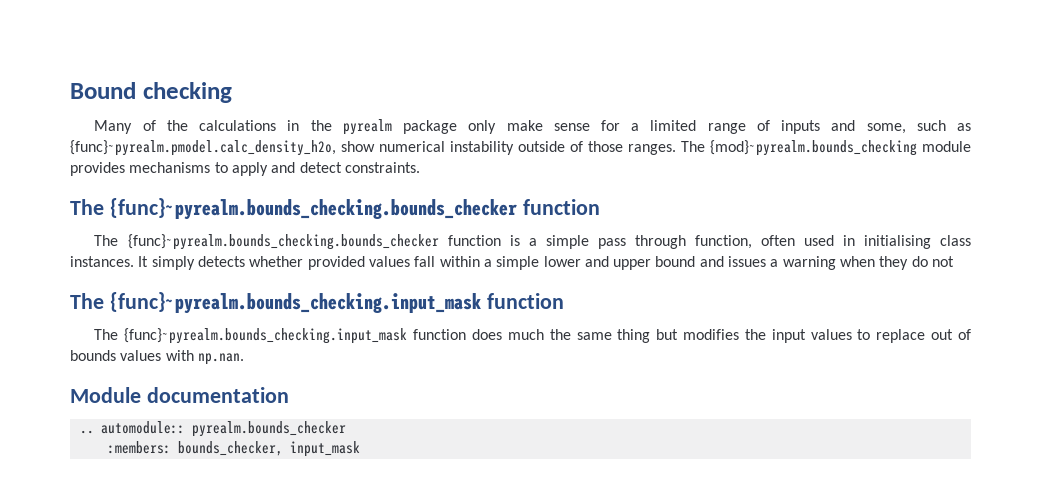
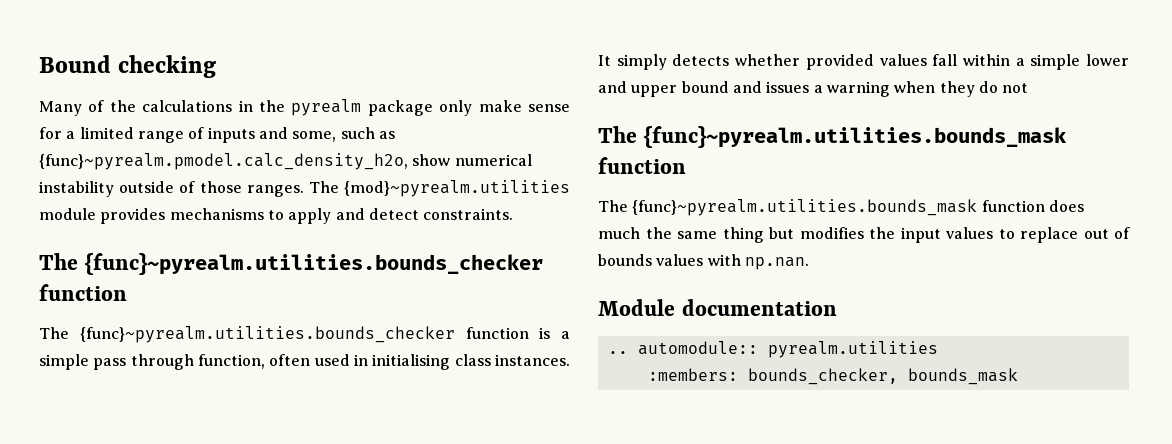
[710,140,917,156] {mod}~pyrealm.bounds_checking -> [344,180,571,197] {mod}~pyrealm.utilities
[109,198,600,220] [94,234,439,250] {func}~pyrealm.bounds_checking.bounds_checker function // The {func}~pyrealm.bounds_checking.bounds_checker -> [84,253,543,275] [39,284,127,301] [39,326,455,343] {func}~pyrealm.utilities.bounds_checker function // The {func}~pyrealm.utilities.bounds_checker
[109,292,564,314] [94,328,408,344] {func}~pyrealm.bounds_checking.input_mask function // The {func}~pyrealm.bounds_checking.input_mask -> [643,126,1067,148] [598,157,686,174] [598,199,978,216] {func}~pyrealm.utilities.bounds_mask function // The {func}~pyrealm.utilities.bounds_mask
[191,421,346,437] pyrealm.bounds_checker -> [767,341,938,358] pyrealm.utilities
[289,441,360,457] input_mask -> [907,368,1018,385] bounds_mask

